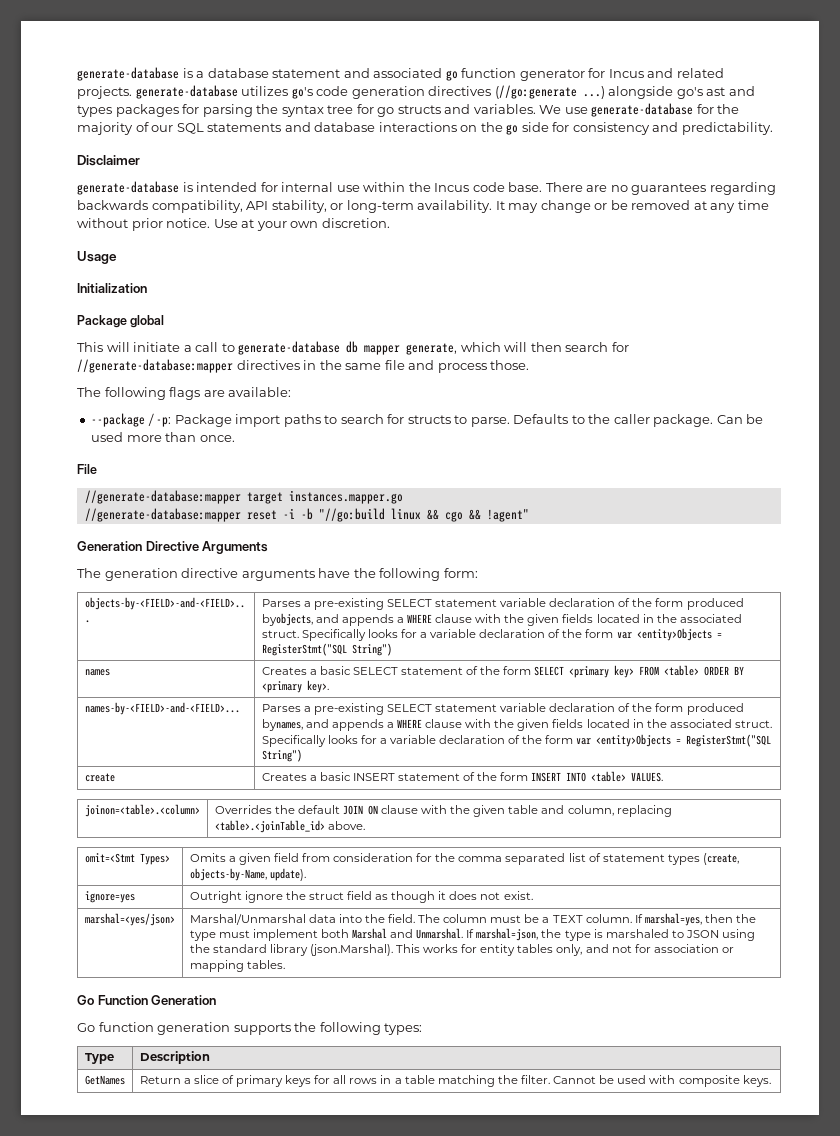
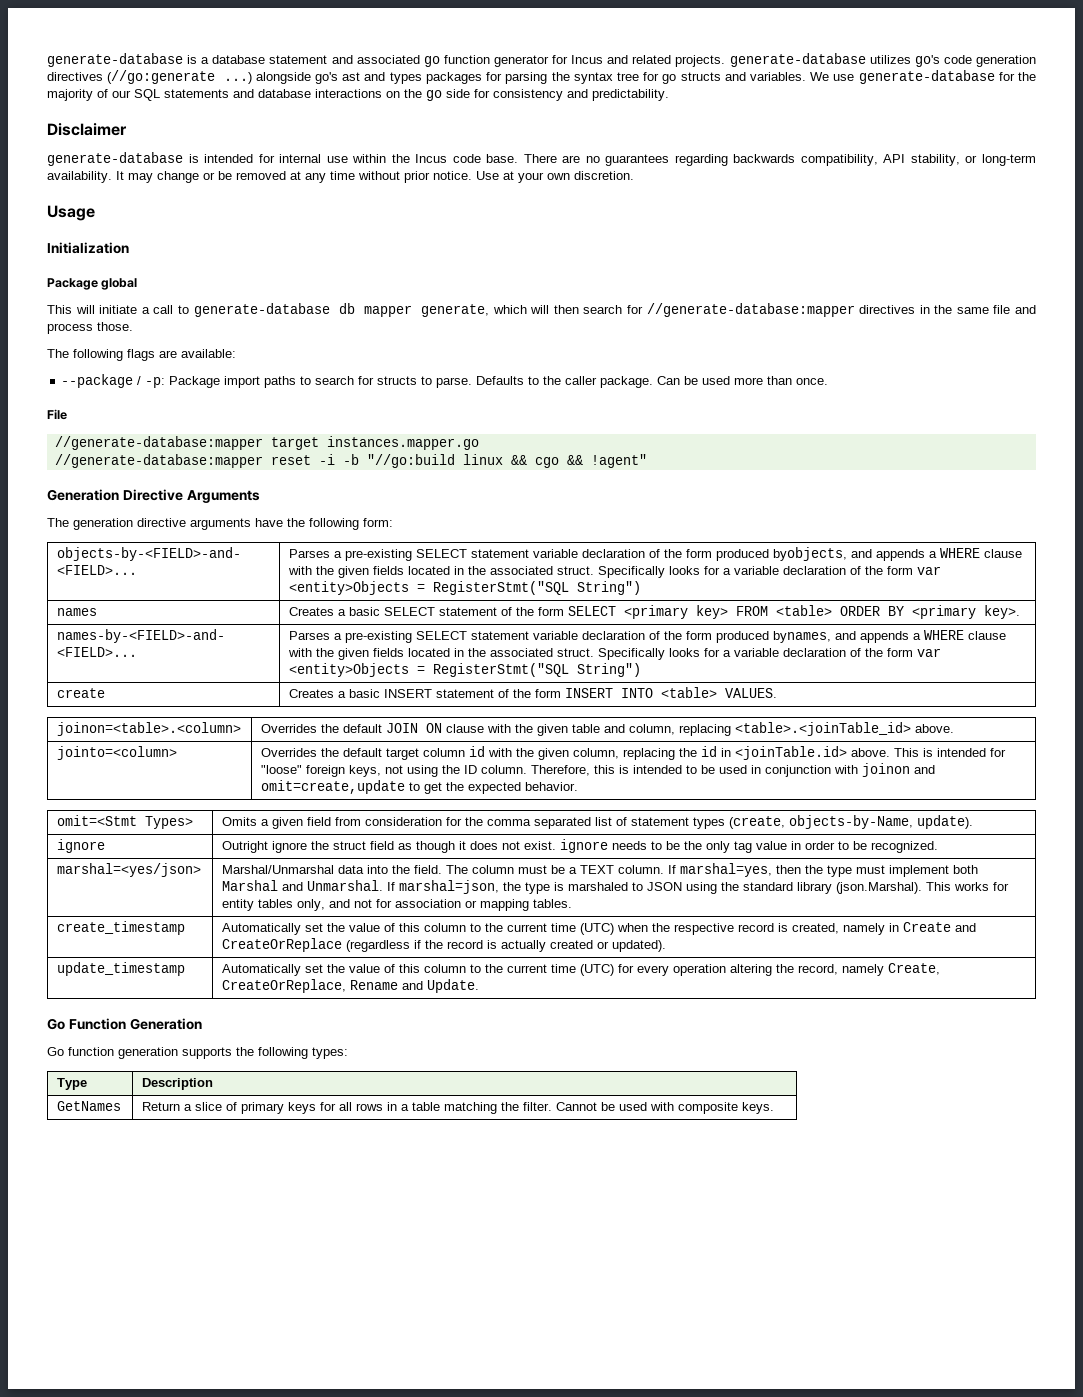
(365, 825) none -> [57,746,178,760] [261,746,1007,760] [261,763,936,777] [261,780,579,794] // jointo=<column> | Overrides the default target column id with the given column, replacing the id in <joinTable.id> above. This is intended for "loose" foreign keys, not using the ID column. Therefore, this is intended to be used in conjunction with joinon and omit=create,update to get the expected behavior.
[84,891,135,903] ignore=yes -> [57,839,106,853] ignore
(533, 895) none -> [560,839,939,853] ignore needs to be the only tag value in order to be recognized.
(285, 964) none -> [57,921,186,935] [222,922,977,935] [222,938,667,952] [57,962,186,976] [222,963,941,976] [222,979,480,993] // create_timestamp | Automatically set the value of this column to the current time (UTC) when the respective record is created, namely in Create and CreateOrReplace (regardless if the record is actually created or updated). // update_timestamp | Automatically set the value of this column to the current time (UTC) for every operation altering the record, namely Create, CreateOrReplace, Rename and Update.

